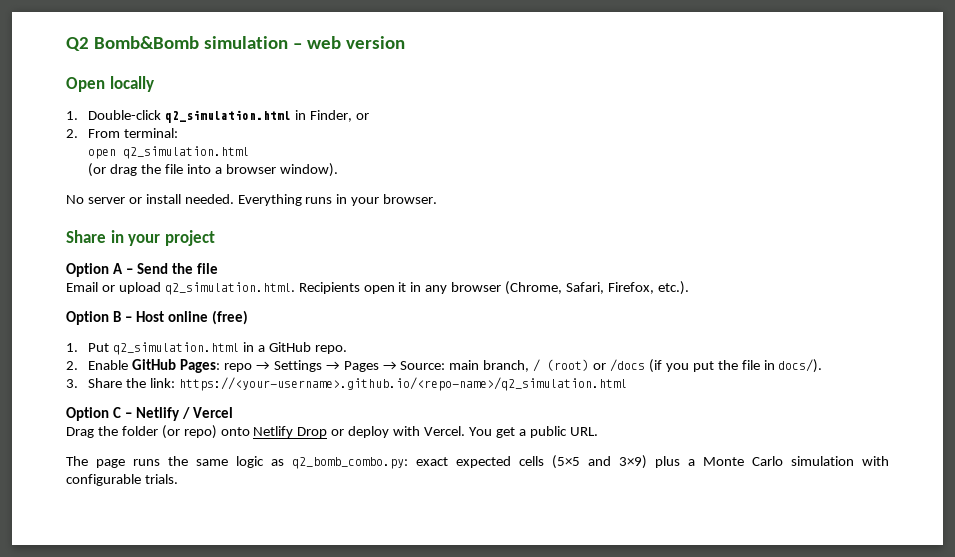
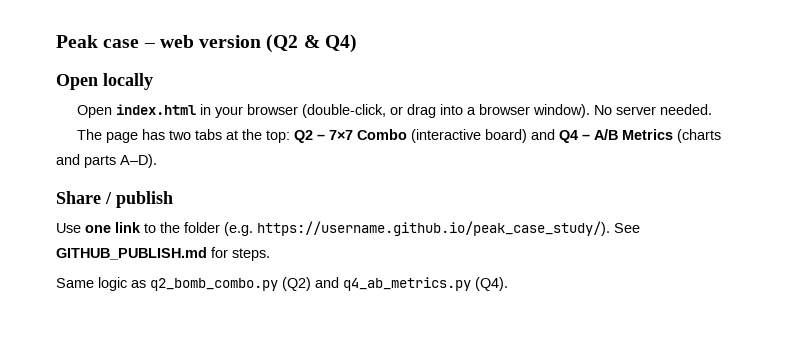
[66,36,288,51] Q2 Bomb&Bomb simulation -> [56,35,140,48] Peak case
(405, 42) none -> [266,34,357,53] (Q2 & Q4)
[66,110,369,123] [66,128,179,138] [88,146,250,159] [88,163,183,177] 1. Double-click q2_simulation.html in Finder, or // 2. From terminal: // open q2_simulation.html // (or drag the file -> [76,104,436,118] Open index.html in your browser (double-click, or drag
(338, 170) // -> (590, 111) none
[128,194,181,204] or install -> (656, 110) none
[237,194,438,206] [66,230,215,246] [66,263,218,277] [66,281,689,295] [66,310,248,325] [66,342,347,355] [66,359,823,373] [66,377,627,391] [66,407,233,421] [66,425,598,439] [66,455,889,469] [66,474,178,486] Everything runs in your browser. // Share in your project // Option A – Send the file // Email or upload q2_simulation.html. Recipients open it in any browser (Chrome, Safari, Firefox, etc.). // Option B – Host online (free) // 1. Put q2_simulation.html in a GitHub repo. // 2. Enable GitHub Pages: repo → Settings → Pages → Source: main branch, / (root) or /docs (if you put the file in docs/). // 3. Share the link: https://<your-username>.github.io/<repo-name>/q2_simulation.html // Option C – Netlify / Vercel // Drag the folder (or repo) onto Netlify Drop or deploy with Vercel. You get a public URL. // The page runs the same logic as q2_bomb_combo.py: exact expected cells (5×5 and 3×9) plus a Monte Carlo simulation with configurable trials. -> [76,129,721,143] [56,154,157,168] [56,191,173,208] [56,221,640,236] [56,247,270,261] [56,277,508,291] // The page has two tabs at the top: Q2 – 7×7 Combo (interactive board) and Q4 – A/B Metrics (charts and parts A–D). // Share / publish // Use one link to the folder (e.g. https://username.github.io/peak_case_study/). See GITHUB_PUBLISH.md for steps. // Same logic as q2_bomb_combo.py (Q2) and q4_ab_metrics.py (Q4).

